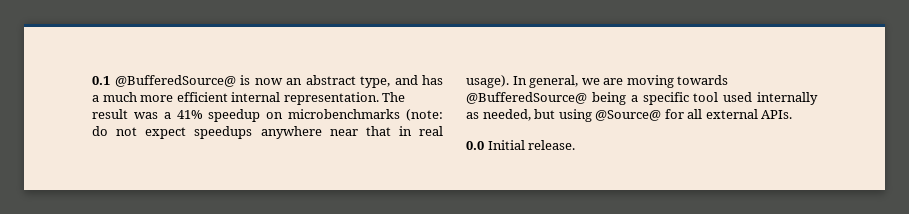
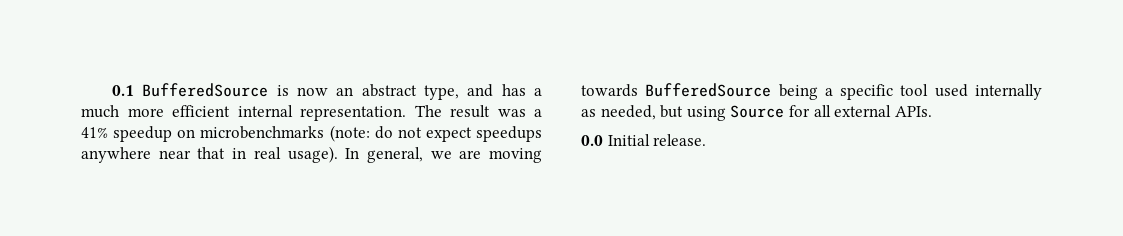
[114,75,236,87] @BufferedSource@ -> [142,83,269,97] BufferedSource
[466,92,587,104] @BufferedSource@ -> [645,83,772,97] BufferedSource
[595,110,662,121] @Source@ -> [730,105,785,118] Source

